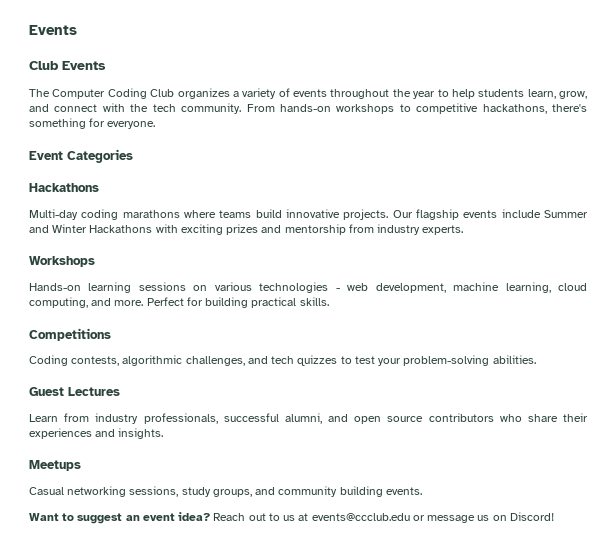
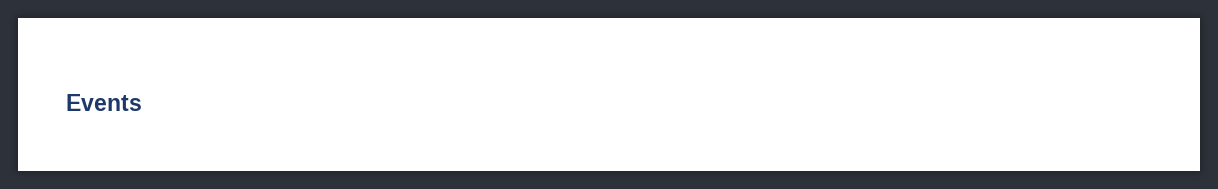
[29,25,77,35] [29,61,106,70] [29,88,587,99] [29,103,587,114] [29,118,156,129] [29,149,133,163] [29,183,99,192] [29,209,588,220] [29,224,464,235] [29,256,95,267] [29,282,587,293] [29,297,329,308] [29,328,111,341] [29,355,536,366] [29,387,120,396] [29,413,589,424] [29,428,164,439] [29,460,81,471] [29,486,422,497] [29,512,554,524] Events // Club Events // The Computer Coding Club organizes a variety of events throughout the year to help students learn, grow, and connect with the tech community. From hands-on workshops to competitive hackathons, there's something for everyone. // Event Categories // Hackathons // Multi-day coding marathons where teams build innovative projects. Our flagship events include Summer and Winter Hackathons with exciting prizes and mentorship from industry experts. // Workshops // Hands-on learning sessions on various technologies - web development, machine learning, cloud computing, and more. Perfect for building practical skills. // Competitions // Coding contests, algorithmic challenges, and tech quizzes to test your problem-solving abilities. // Guest Lectures // Learn from industry professionals, successful alumni, and open source contributors who share their experiences and insights. // Meetups // Casual networking sessions, study groups, and community building events. // Want to suggest an event idea? Reach out to us at events@ccclub.edu or message us on Discord! -> [66,94,142,111] Events

